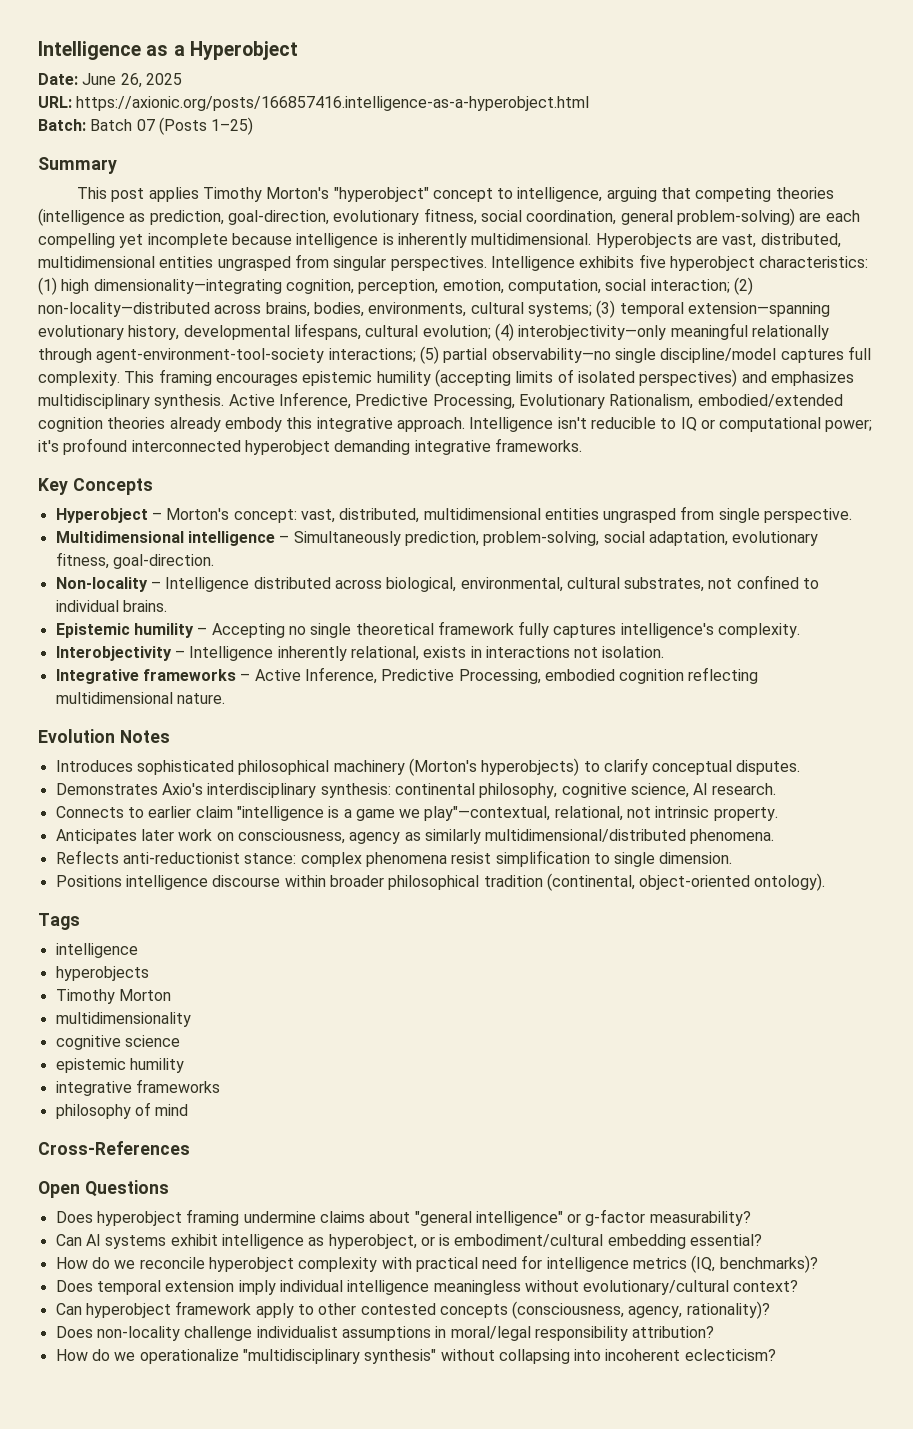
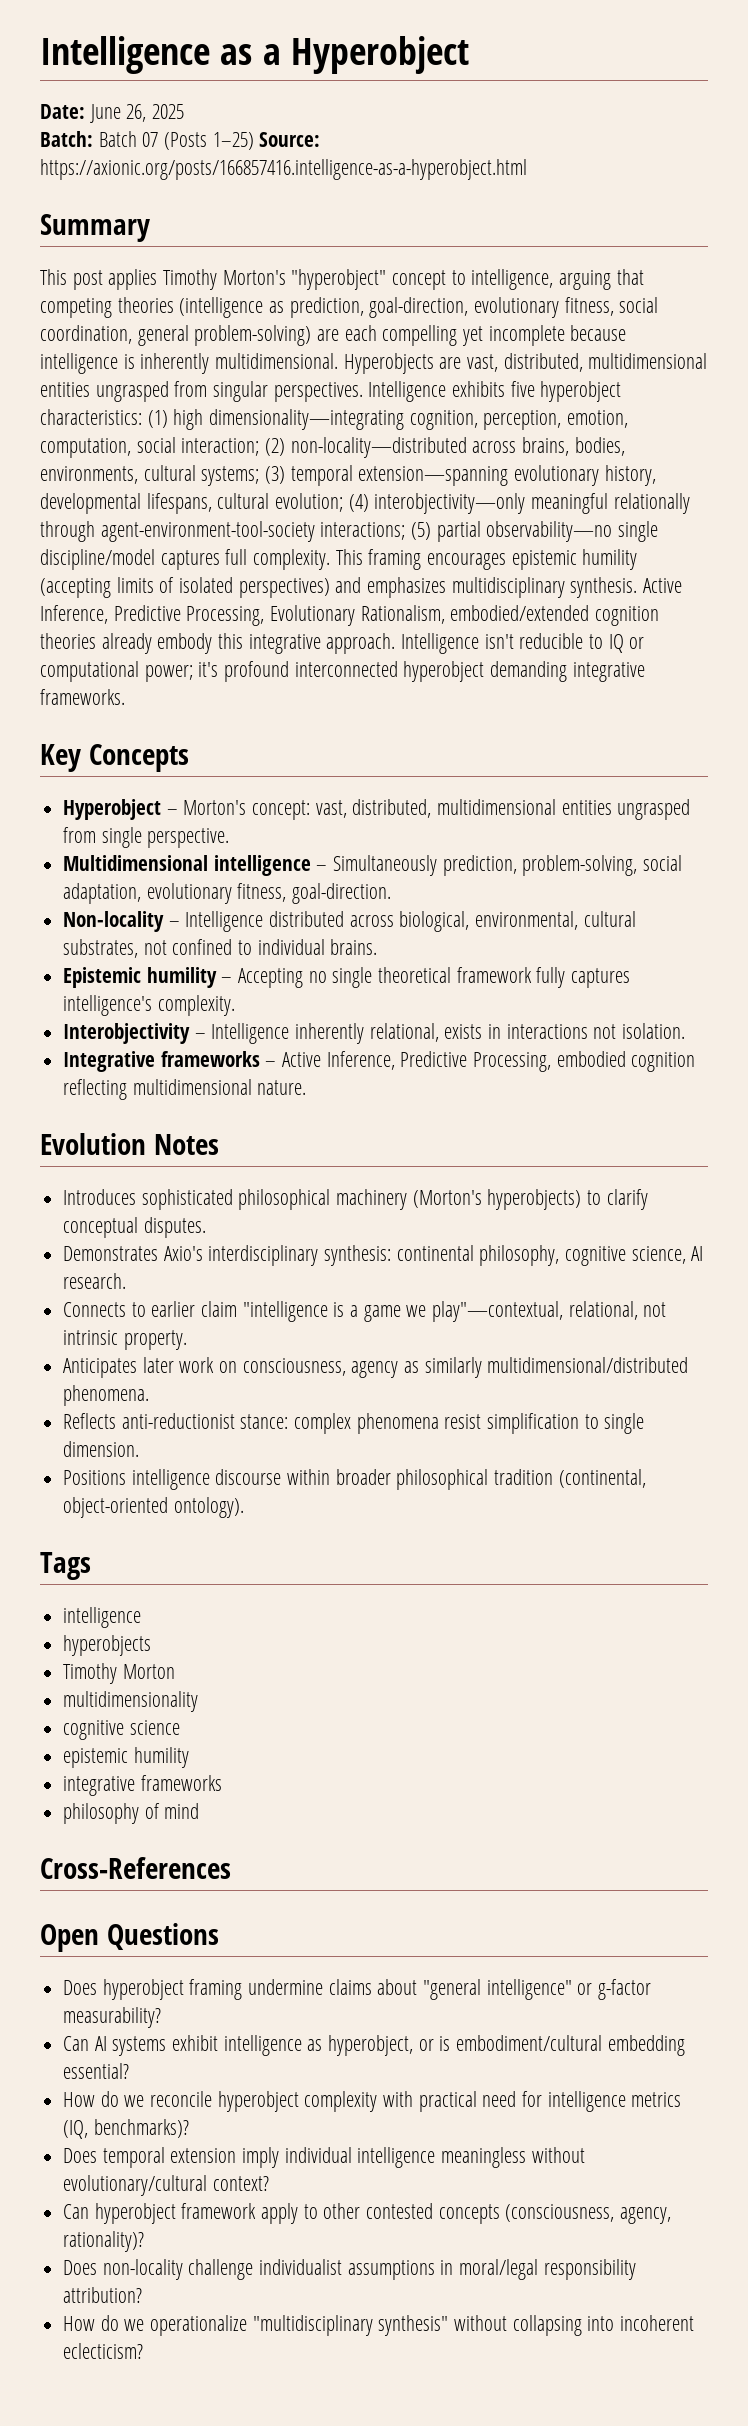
[38,96,590,111] // URL: https://axionic.org/posts/166857416.intelligence-as-a-hyperobject.html -> (185, 111) none
(254, 126) none -> [259,132,321,147] [40,159,527,180] Source: https://axionic.org/posts/166857416.intelligence-as-a-hyperobject.html

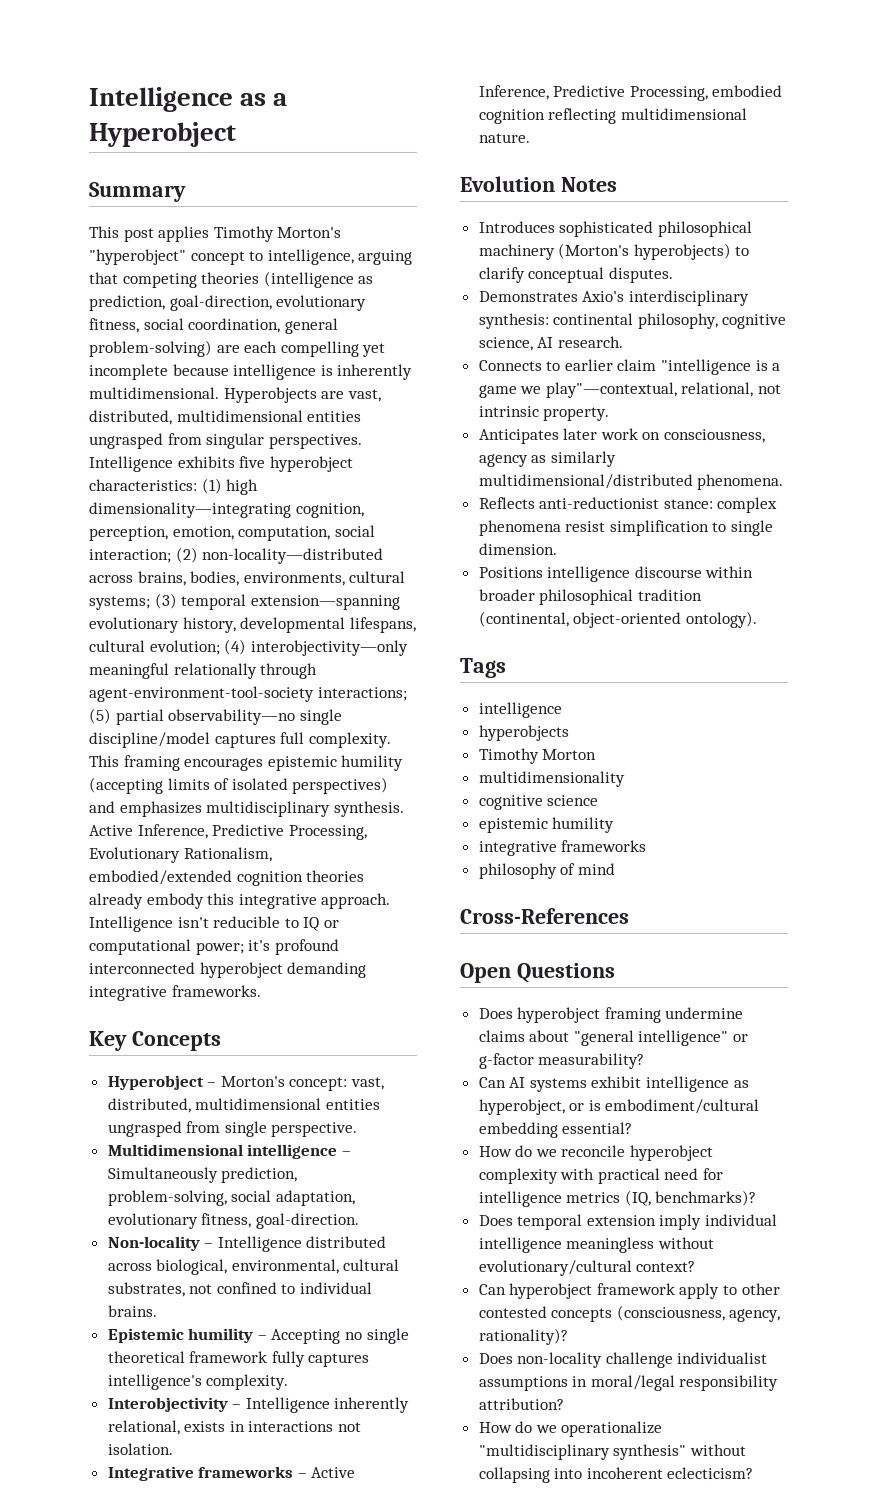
[40,104,185,123] [40,131,321,150] [40,159,527,180] // Date: June 26, 2025 // Batch: Batch 07 (Posts 1–25) Source: https://axionic.org/posts/166857416.intelligence-as-a-hyperobject.html -> (236, 134) none

